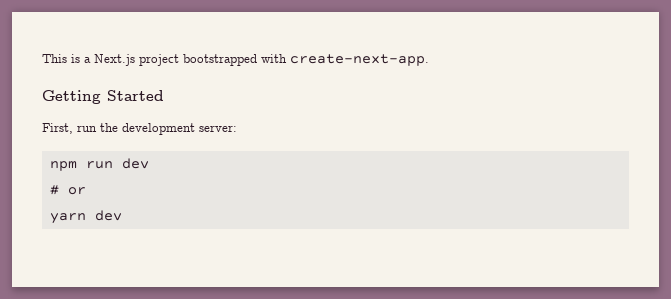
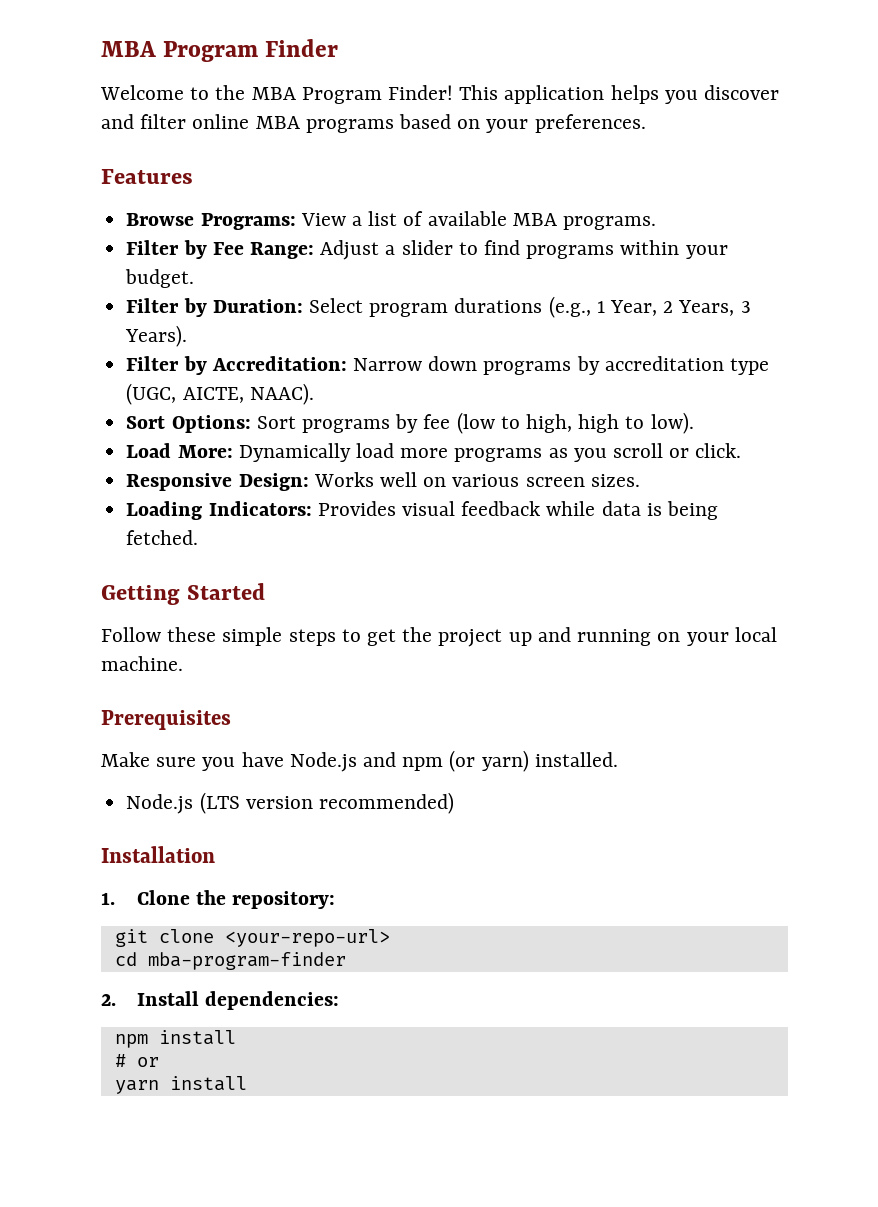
[42,54,429,66] [42,90,164,104] [42,123,237,135] [49,158,149,171] This is a Next.js project bootstrapped with create-next-app. // Getting Started // First, run the development server: // npm run dev -> [101,39,339,62] [100,85,780,104] [101,114,646,133] [101,169,193,184] [126,211,656,230] [126,240,728,260] [125,269,195,288] [126,296,751,318] [125,325,188,347] [126,356,769,375] [126,383,314,405] [126,412,694,434] [126,443,742,462] [126,472,640,491] [126,501,718,520] [126,530,199,545] [101,583,265,605] [101,627,777,647] [101,656,183,671] [101,710,231,730] [101,750,618,772] [126,792,454,814] [101,846,215,863] [101,890,336,909] [114,929,390,947] [114,952,346,970] [101,991,340,1010] [114,1030,236,1048] MBA Program Finder // Welcome to the MBA Program Finder! This application helps you discover and filter online MBA programs based on your preferences. // Features // Browse Programs: View a list of available MBA programs. // Filter by Fee Range: Adjust a slider to find programs within your budget. // Filter by Duration: Select program durations (e.g., 1 Year, 2 Years, 3 Years). // Filter by Accreditation: Narrow down programs by accreditation type (UGC, AICTE, NAAC). // Sort Options: Sort programs by fee (low to high, high to low). // Load More: Dynamically load more programs as you scroll or click. // Responsive Design: Works well on various screen sizes. // Loading Indicators: Provides visual feedback while data is being fetched. // Getting Started // Follow these simple steps to get the project up and running on your local machine. // Prerequisites // Make sure you have Node.js and npm (or yarn) installed. // Node.js (LTS version recommended) // Installation // 1. Clone the repository: // git clone <your-repo-url> // cd mba-program-finder // 2. Install dependencies: // npm install
[94,210,122,221] dev -> [169,1076,247,1091] install

